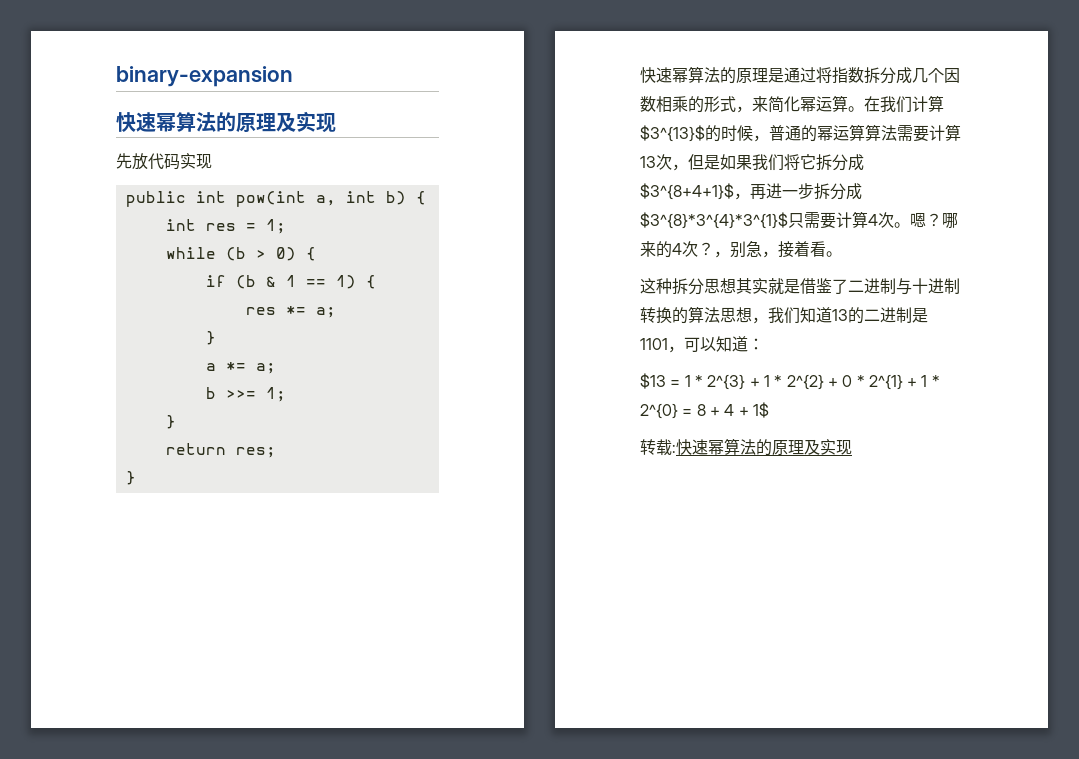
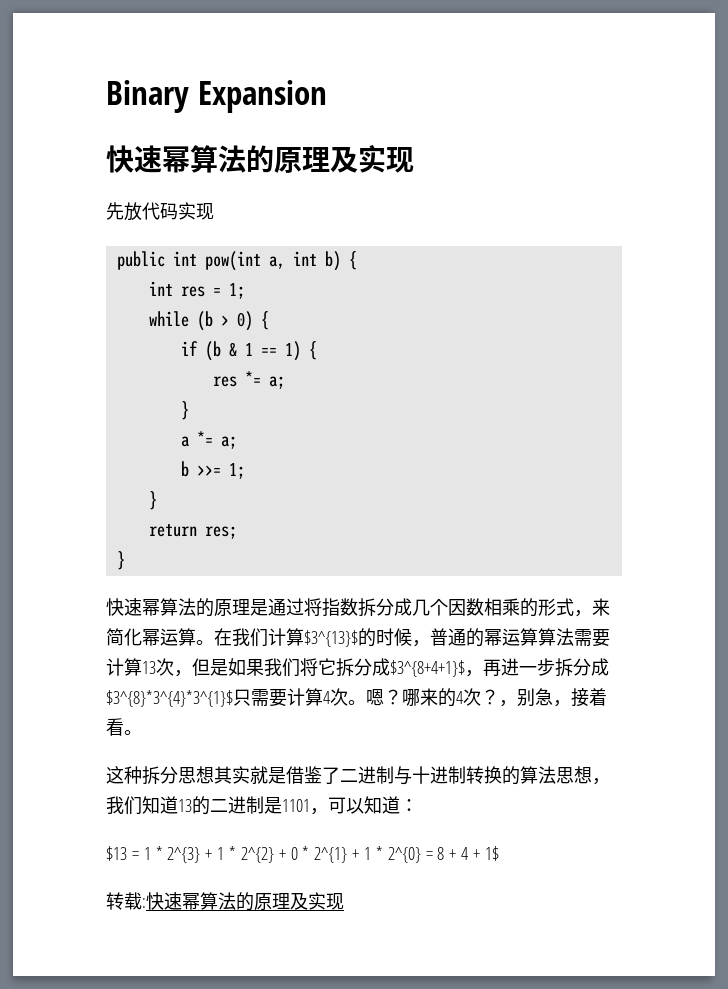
[116,66,293,87] binary-expansion -> [106,80,327,113] Binary Expansion

